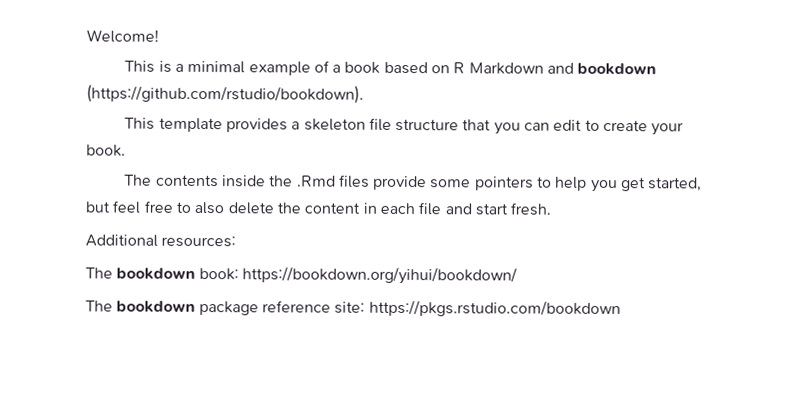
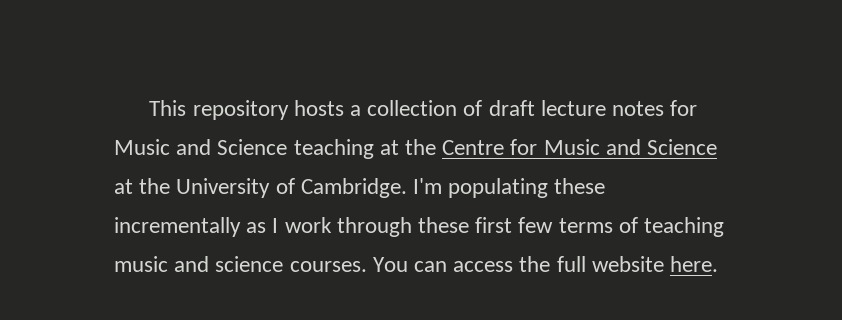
[86,29,159,43] [124,60,657,76] [86,84,364,104] [124,117,685,136] [86,144,126,157] [124,174,703,193] [85,200,552,216] [85,234,237,248] [85,266,517,285] [85,299,621,318] Welcome! // This is a minimal example of a book based on R Markdown and bookdown (https://github.com/rstudio/bookdown). // This template provides a skeleton file structure that you can edit to create your book. // The contents inside the .Rmd files provide some pointers to help you get started, but feel free to also delete the content in each file and start fresh. // Additional resources: // The bookdown book: https://bookdown.org/yihui/bookdown/ // The bookdown package reference site: https://pkgs.rstudio.com/bookdown -> [149,100,698,120] [114,139,718,159] [114,178,606,198] [114,217,725,237] [114,256,719,272] This repository hosts a collection of draft lecture notes for Music and Science teaching at the Centre for Music and Science at the University of Cambridge. I'm populating these incrementally as I work through these first few terms of teaching music and science courses. You can access the full website here.

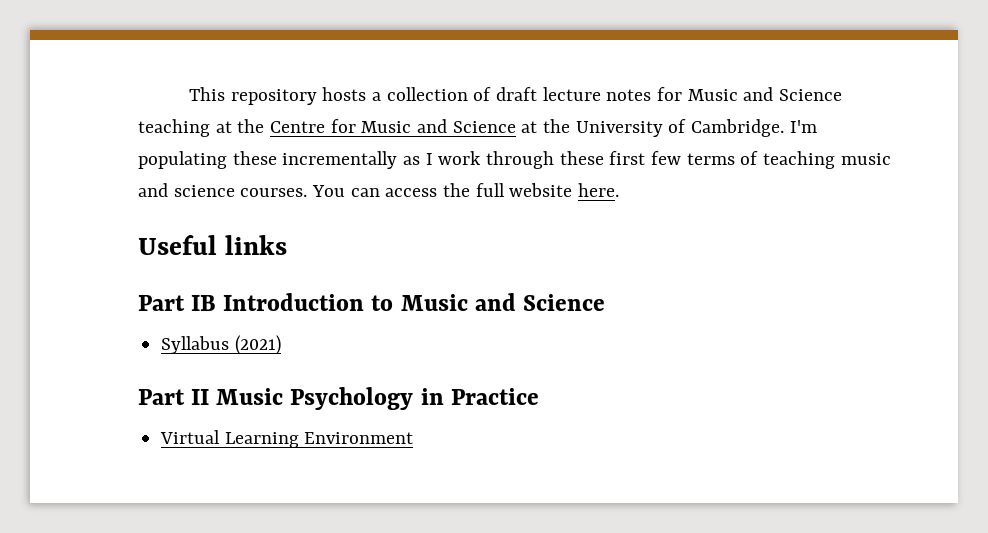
(719, 264) none -> [138,235,287,255] [138,293,605,311] [161,335,281,355] [138,387,539,410] [160,430,414,448] // Useful links // Part IB Introduction to Music and Science // Syllabus (2021) // Part II Music Psychology in Practice // Virtual Learning Environment

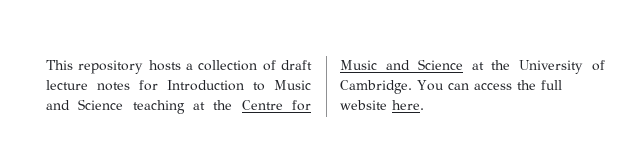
(683, 94) none -> [167,80,265,91] Introduction to
[789,120,817,133] [138,151,891,169] [138,183,308,197] I'm populating these incrementally as I work through these first few terms of teaching music and science courses. -> (412, 87) none
[138,235,287,255] [138,293,605,311] [161,335,281,355] [138,387,539,410] [160,430,414,448] // Useful links // Part IB Introduction to Music and Science // Syllabus (2021) // Part II Music Psychology in Practice // Virtual Learning Environment -> (424, 105) none

